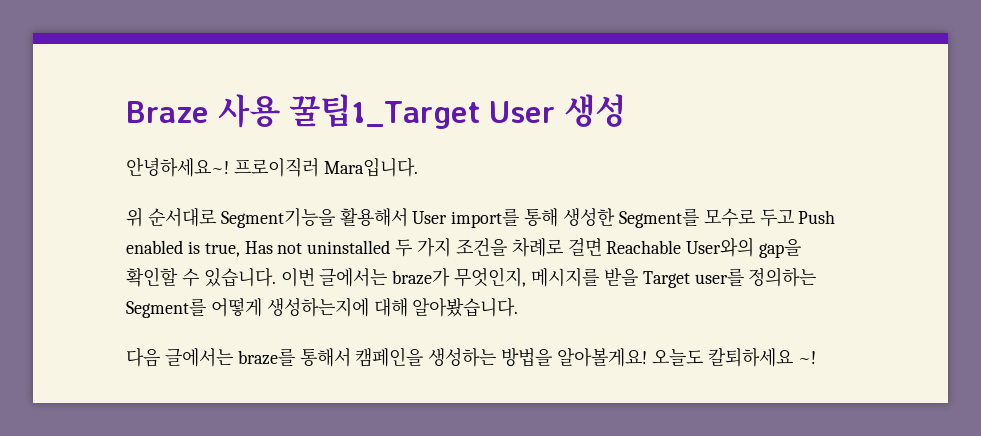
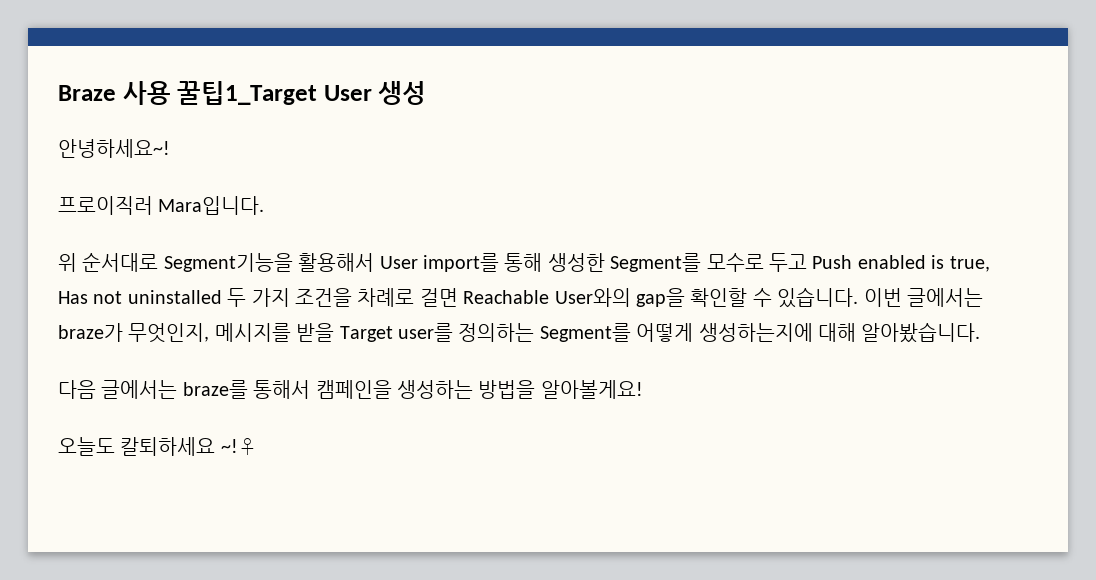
(229, 167) none -> (170, 148) //
(648, 357) none -> (643, 389) //
[797,351,816,364] ~! -> [220,438,257,455] ~!♀

